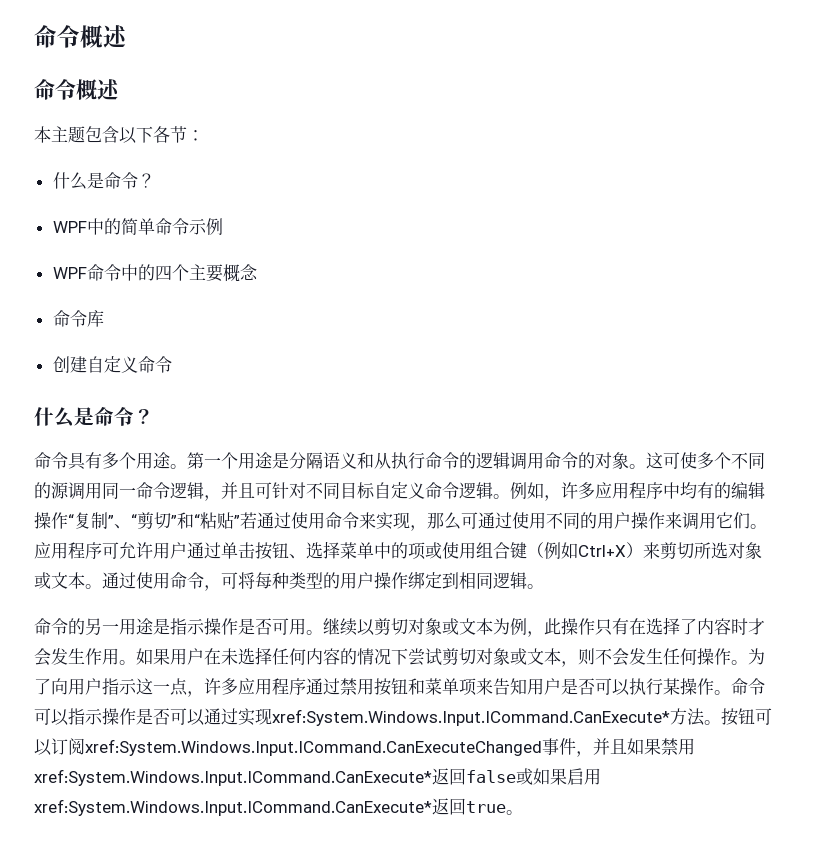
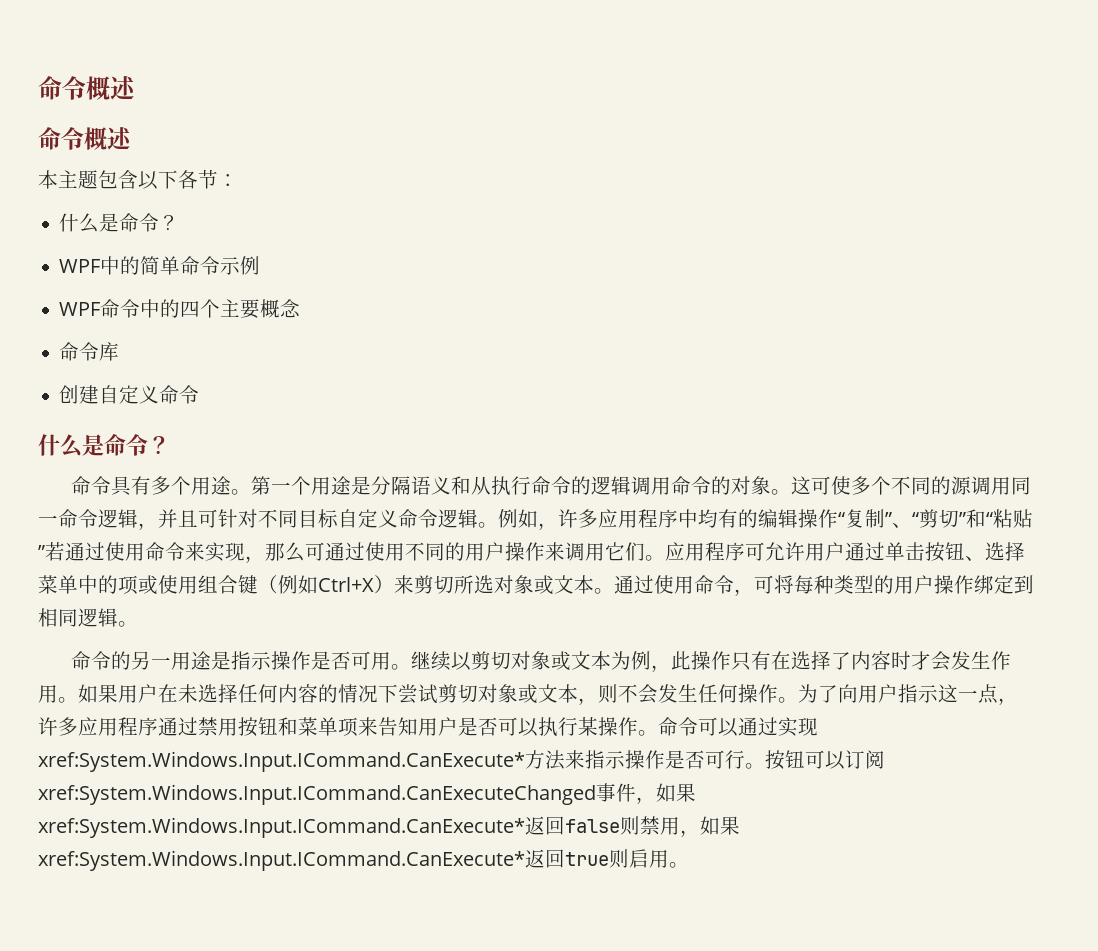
[68,708,705,726] 指示操作是否可以通过实现xref:System.Windows.Input.ICommand.CanExecute*方法 -> [738,717,818,737] [38,750,745,772] 通过实现xref:System.Windows.Input.ICommand.CanExecute*方法来指示操作是否可行
[593,738,695,756] [34,768,601,786] 并且如果禁用xref:System.Windows.Input.ICommand.CanExecute*返回false或如果启用 -> [655,783,696,802] [38,816,740,838] 如果xref:System.Windows.Input.ICommand.CanExecute*返回false则禁用，如果
(506, 807) none -> [608,849,669,868] 则启用

